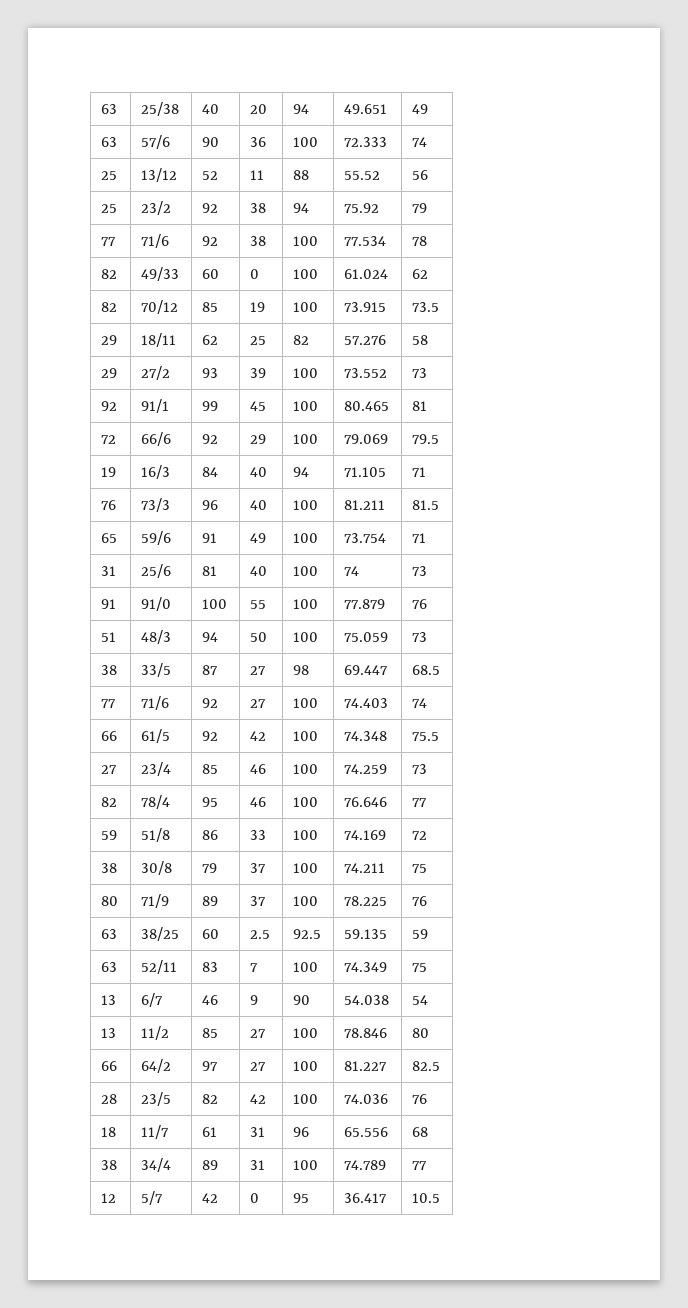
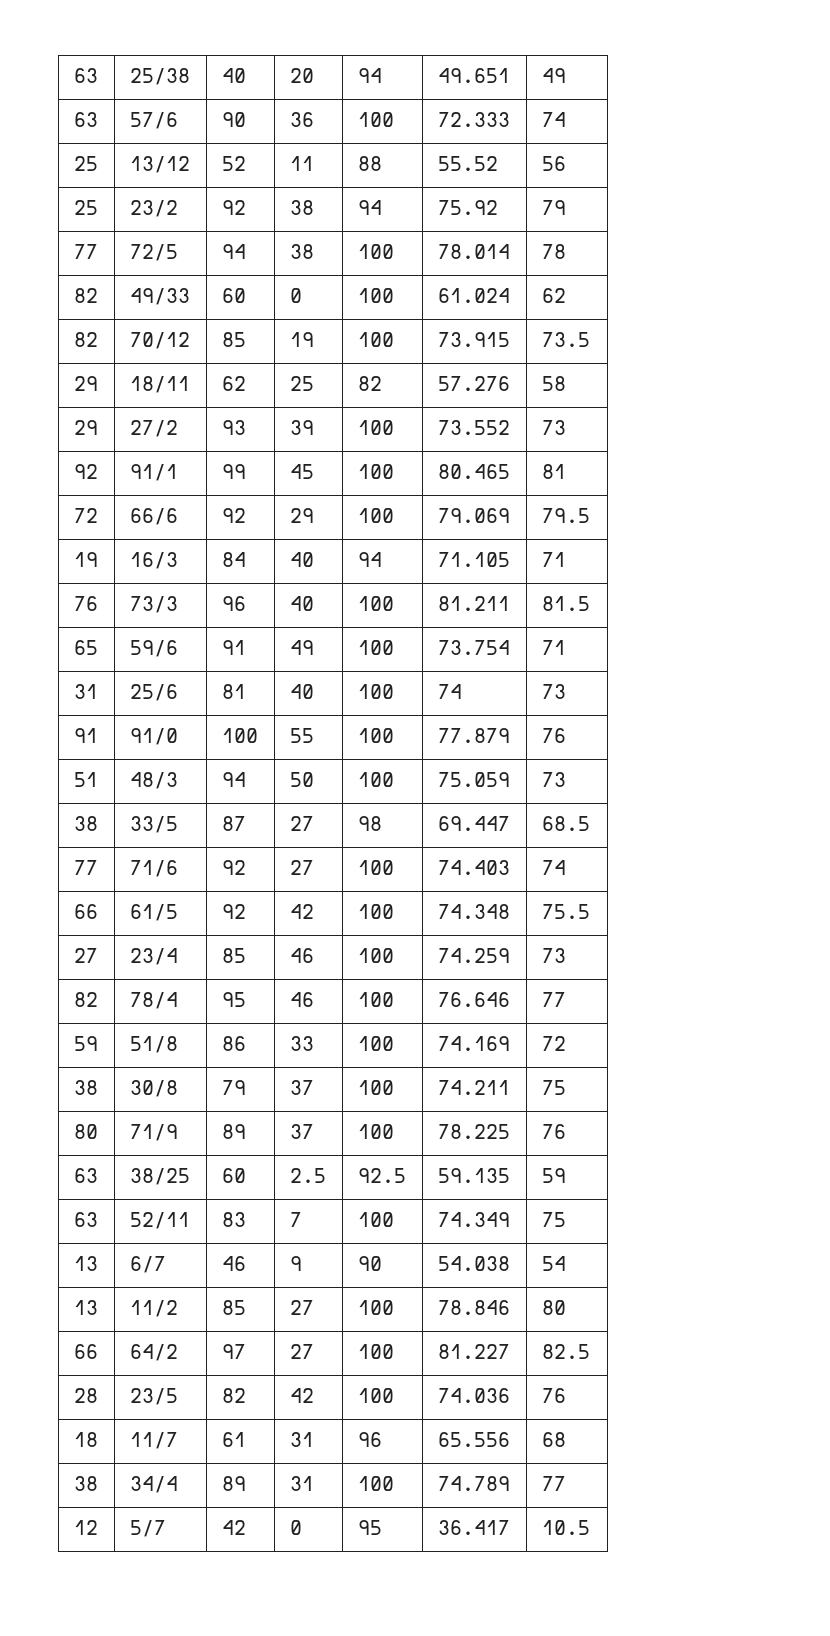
[141,234,170,248] [202,236,219,246] 71/6 | 92 -> [129,244,178,261] [221,244,246,259] 72/5 | 94
[344,236,387,246] 77.534 -> [437,244,510,259] 78.014

